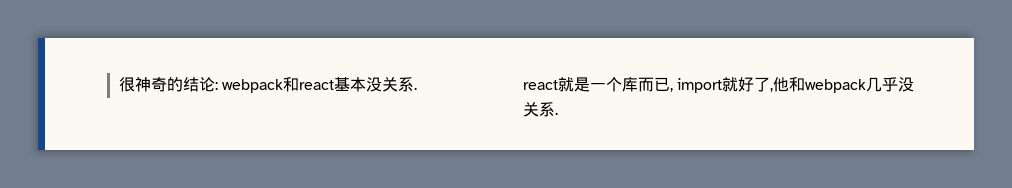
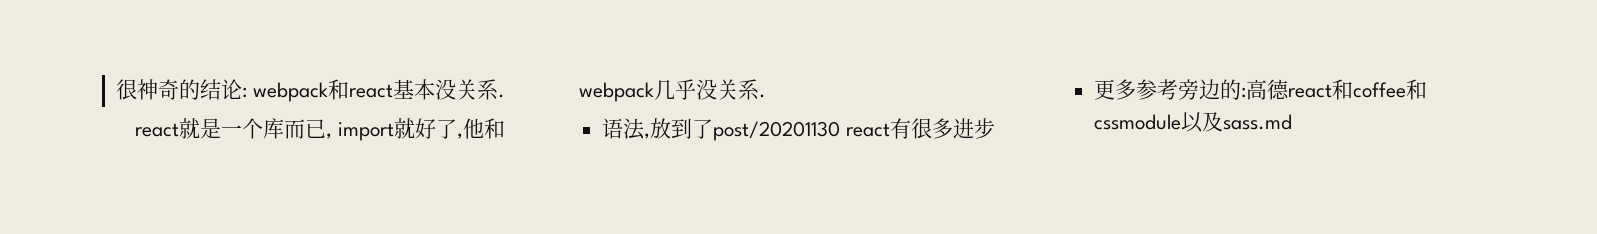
(558, 113) none -> [602,118,995,141] [1094,79,1428,100] [1094,112,1293,133] // 语法,放到了post/20201130 react有很多进步 // 更多参考旁边的:高德react和coffee和cssmodule以及sass.md

